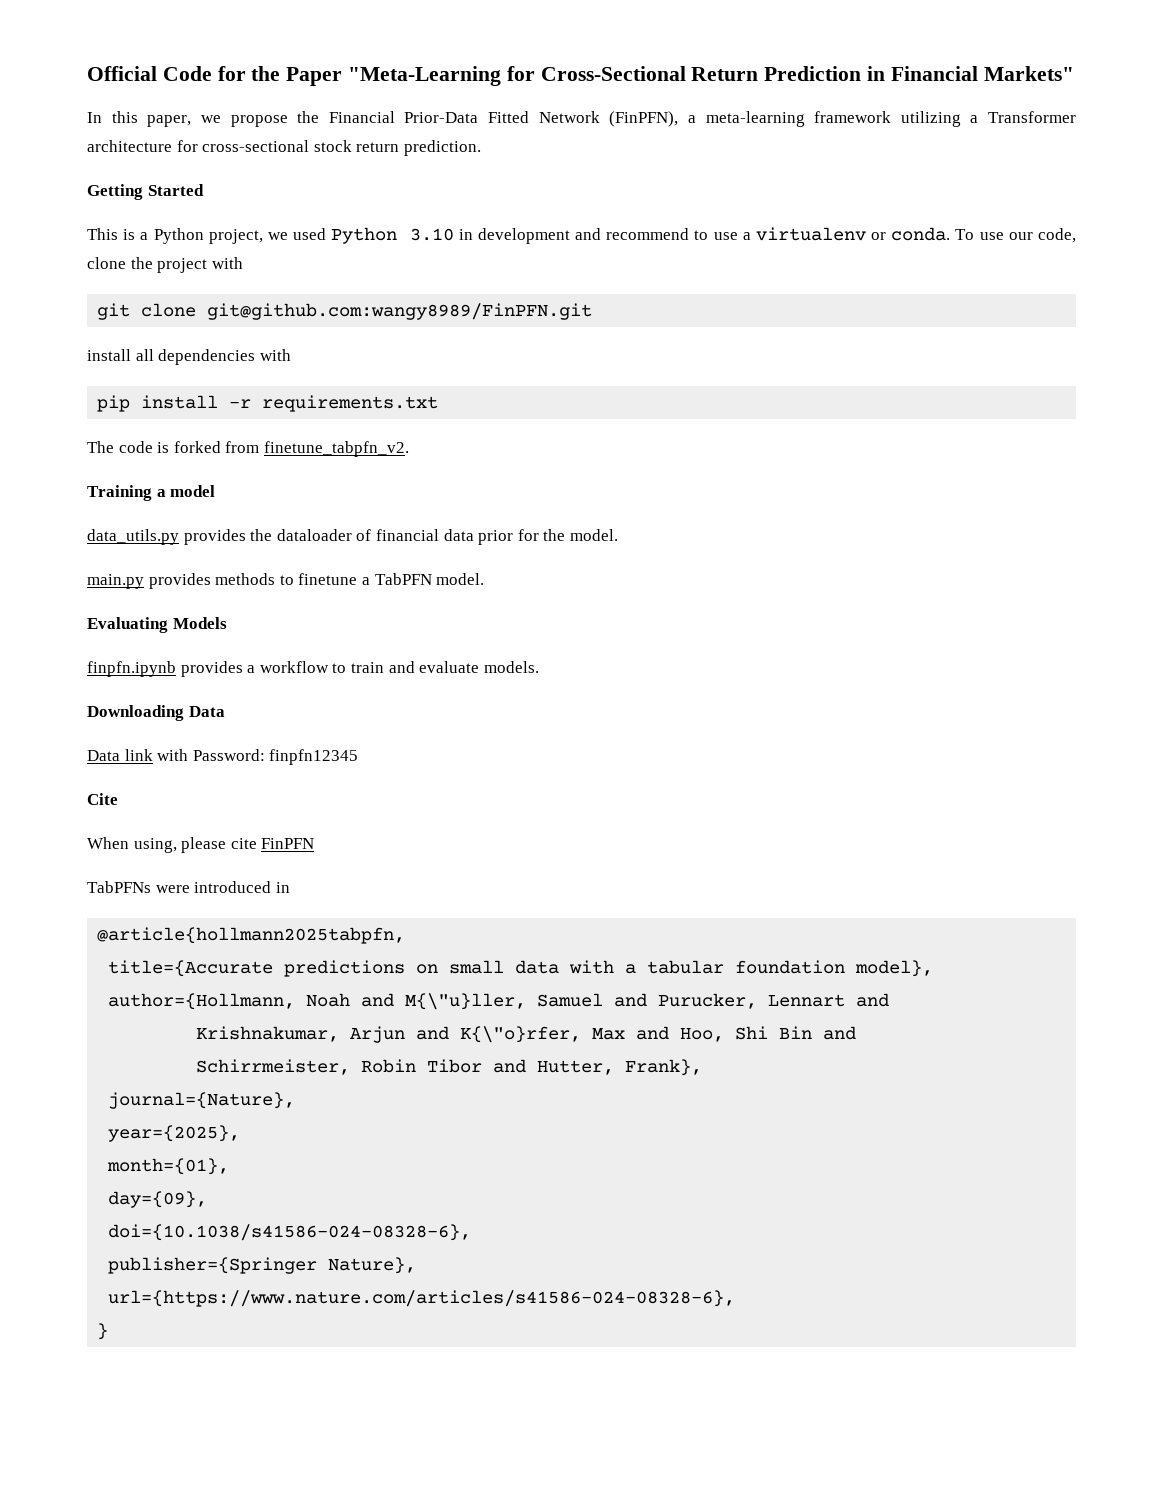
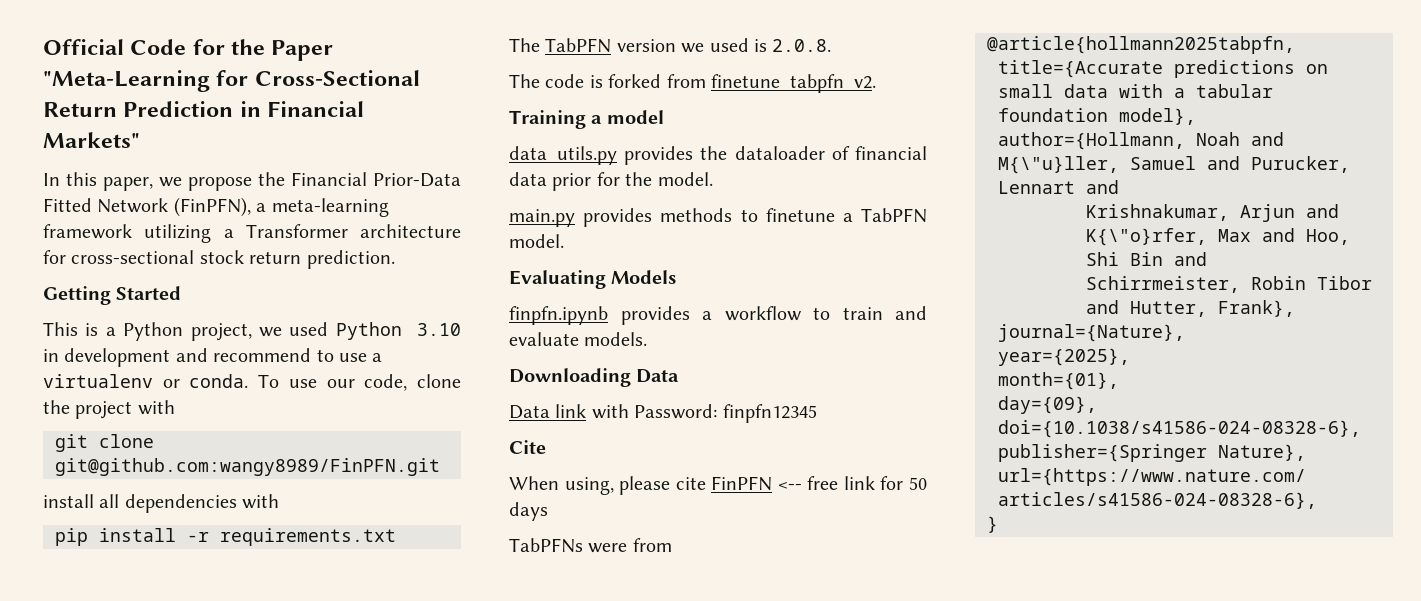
(439, 403) none -> [509,38,832,53] // The TabPFN version we used is 2.0.8.
(315, 843) none -> [777,476,927,490] [509,502,548,521] <-- free link for 50 days
[194,881,290,893] introduced in -> [632,538,672,552] from

